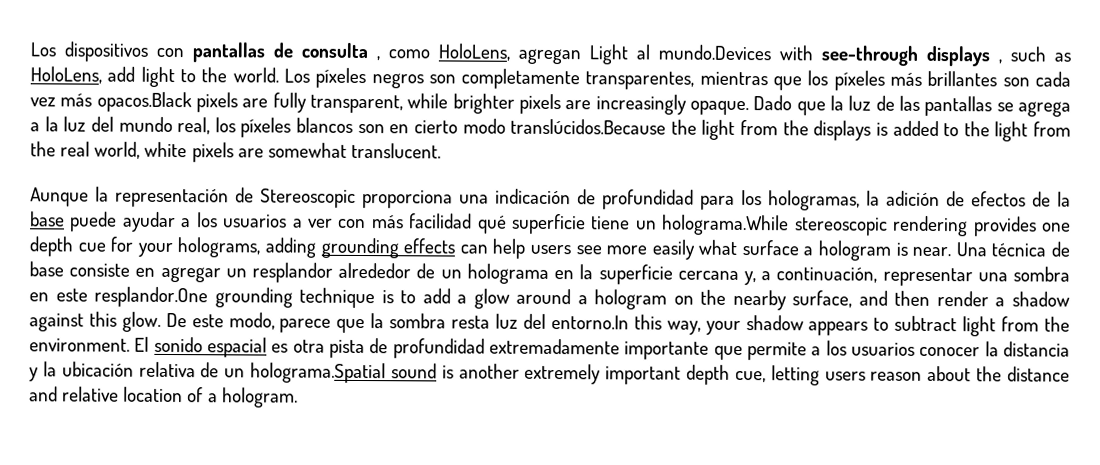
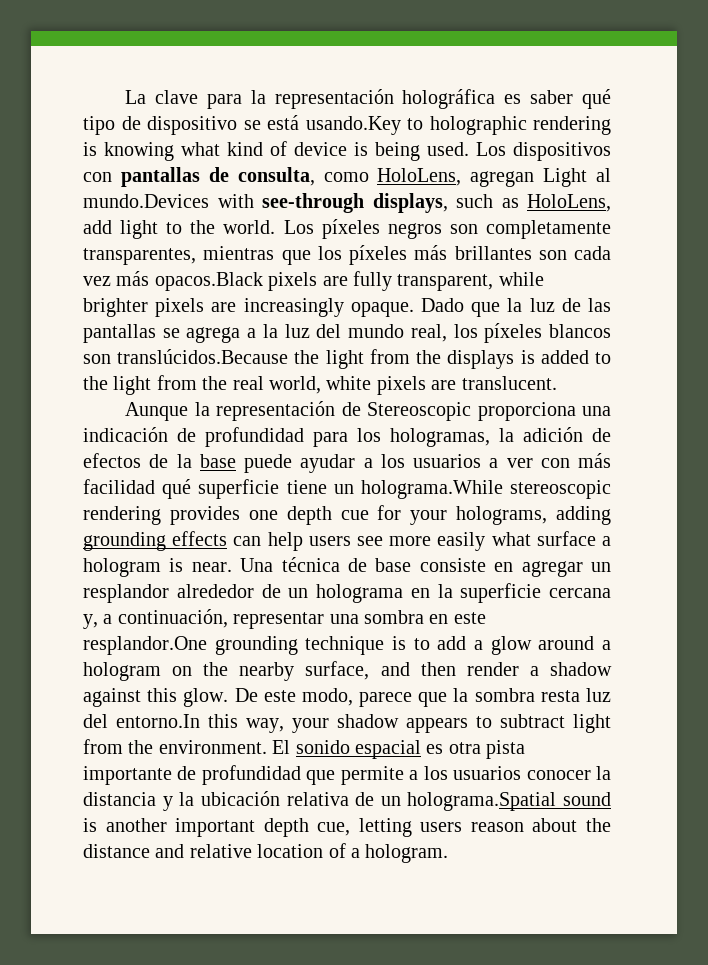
(30, 49) none -> [125,89,612,109] [83,115,611,135] [83,141,469,161] La clave para la representación holográfica es saber qué tipo de dispositivo se está usando.Key to holographic rendering is knowing what kind of device is being used.
[301,42,380,61] consulta , -> [237,167,315,186] consulta,
[926,45,1002,67] displays , -> [372,193,448,213] displays,
[389,118,506,134] en cierto modo -> (111, 359) none
[267,142,347,158] somewhat -> (457, 385) none
[369,338,710,360] de profundidad extremadamente importante -> [83,765,301,785] importante de profundidad
[524,363,602,385] extremely -> (167, 825) none

